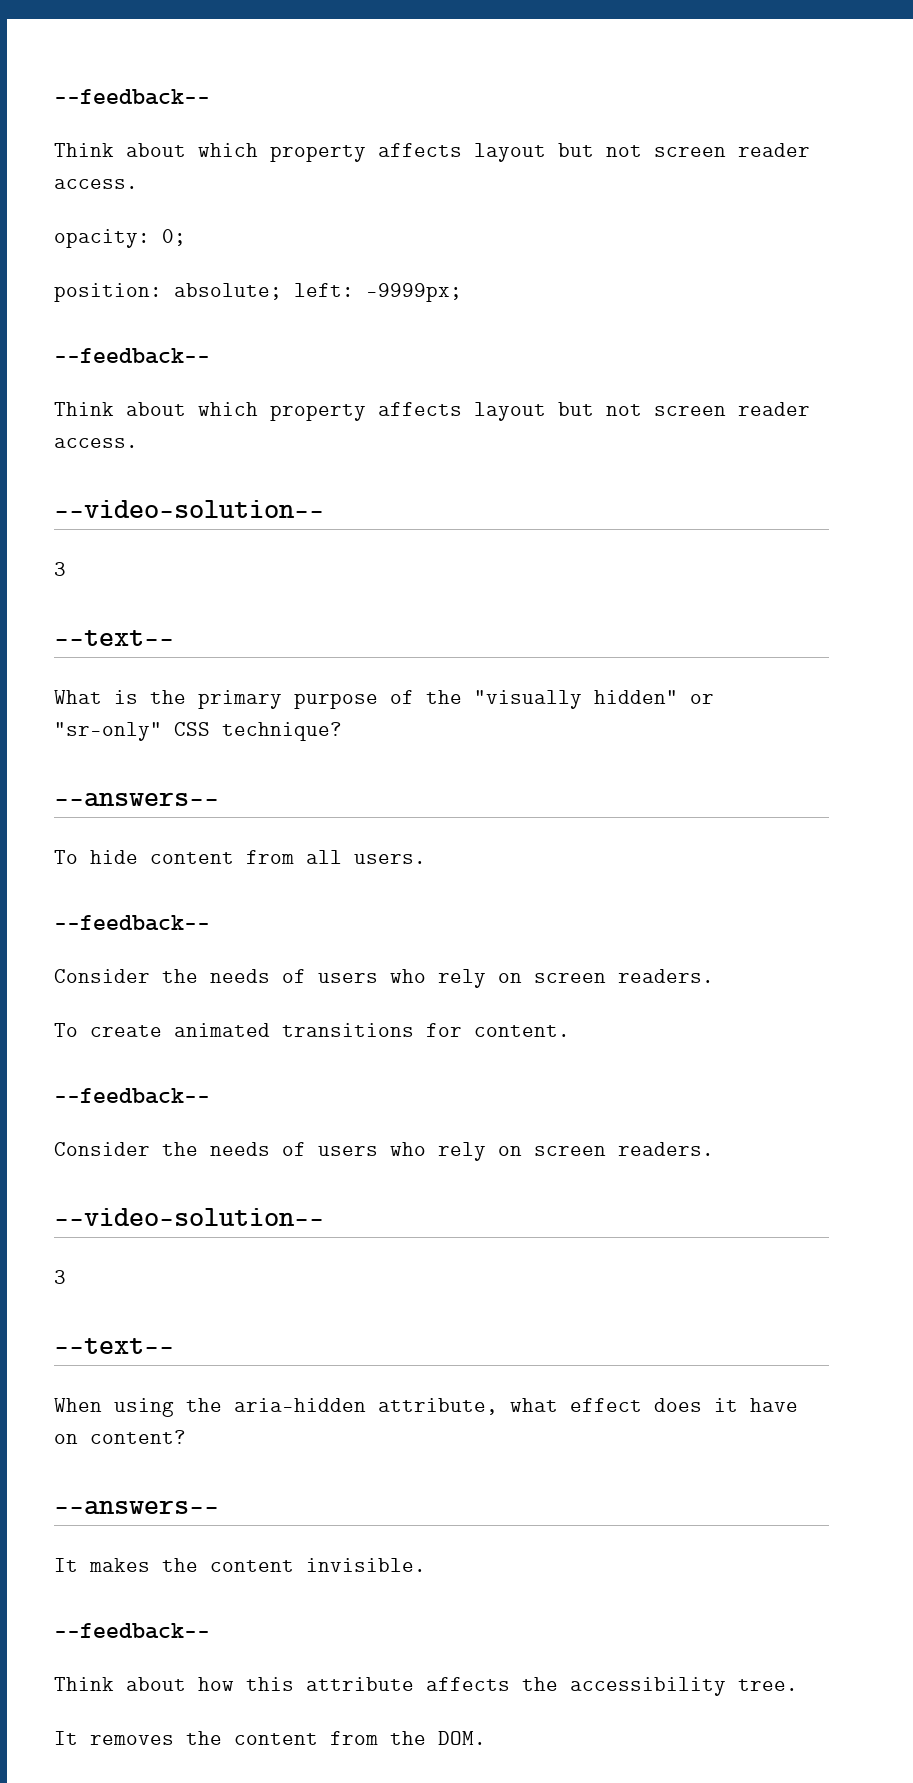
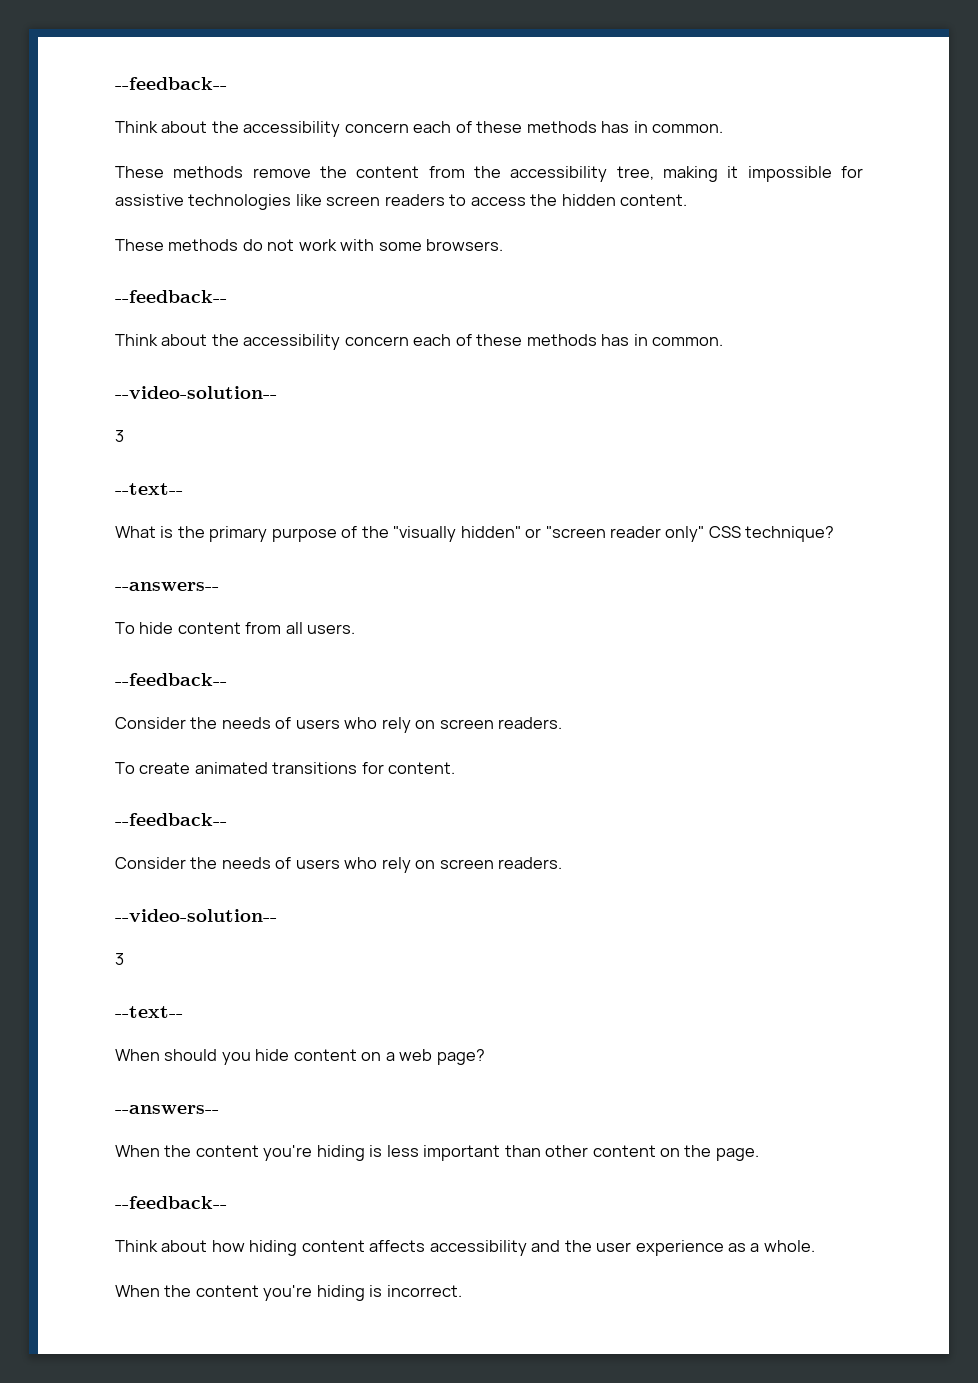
[54,89,210,105] [54,143,810,162] [54,179,138,189] [54,229,186,248] [54,283,462,302] [54,348,210,364] [54,402,810,421] [54,438,138,448] --feedback-- // Think about which property affects layout but not screen reader access. // opacity: 0; // position: absolute; left: -9999px; // --feedback-- // Think about which property affects layout but not screen reader access. -> [115,77,227,90] [115,121,724,137] [115,166,864,182] [115,194,688,210] [115,239,504,251] [115,290,227,303] [115,334,724,350] --feedback-- // Think about the accessibility concern each of these methods has in common. // These methods remove the content from the accessibility tree, making it impossible for assistive technologies like screen readers to access the hidden content. // These methods do not work with some browsers. // --feedback-- // Think about the accessibility concern each of these methods has in common.
[54,722,162,741] "sr-only" -> [545,526,705,542] "screen reader only"
[114,1398,798,1417] [54,1430,186,1444] [54,1500,219,1515] [54,1558,426,1572] [54,1623,210,1639] [54,1677,798,1696] [54,1731,486,1745] using the aria-hidden attribute, what effect does it have on content? // --answers-- // It makes the content invisible. // --feedback-- // Think about how this attribute affects the accessibility tree. // It removes the content from the DOM. -> [164,1049,485,1065] [115,1105,219,1114] [115,1145,759,1161] [115,1196,227,1209] [115,1240,815,1256] [115,1285,462,1301] should you hide content on a web page? // --answers-- // When the content you're hiding is less important than other content on the page. // --feedback-- // Think about how hiding content affects accessibility and the user experience as a whole. // When the content you're hiding is incorrect.

